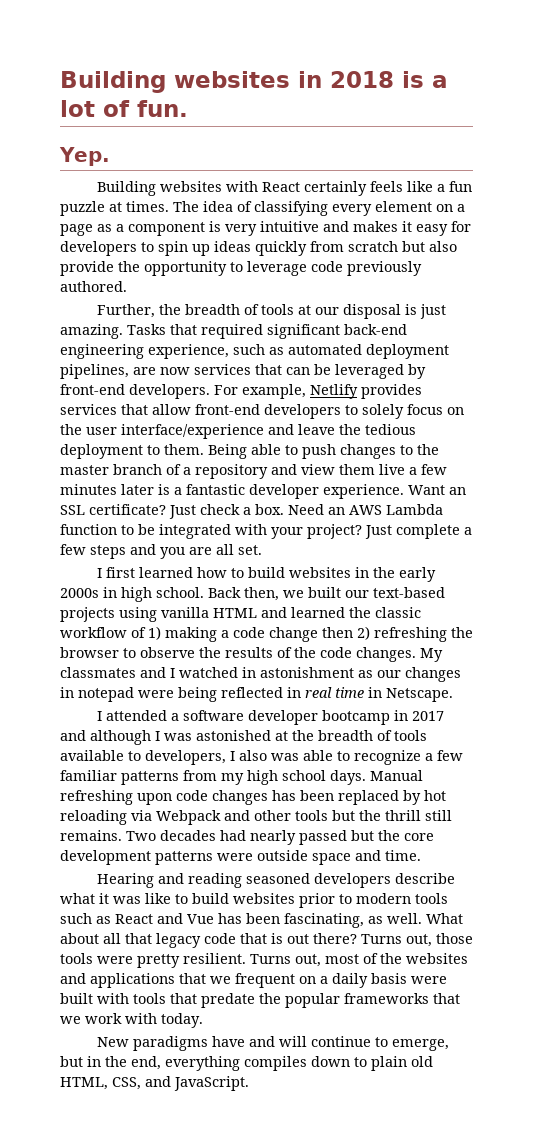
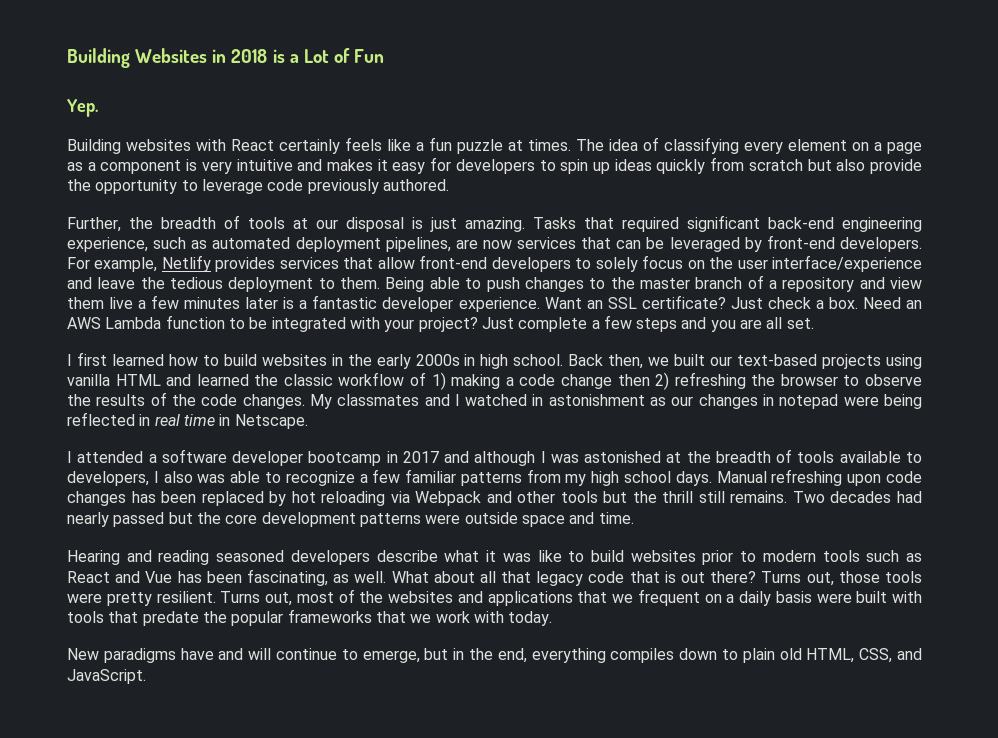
[60,71,290,93] Building websites -> [67,48,208,68] Building Websites
[60,100,188,117] lot of fun. -> [303,48,385,63] Lot of Fun

